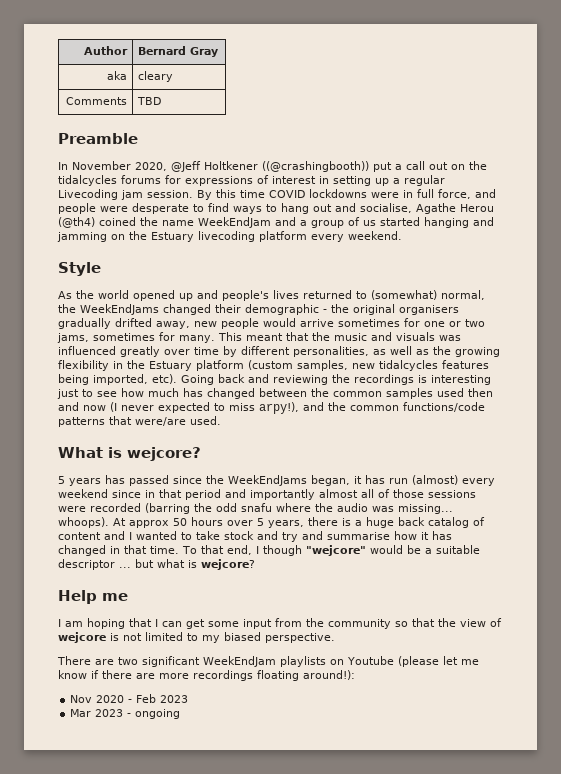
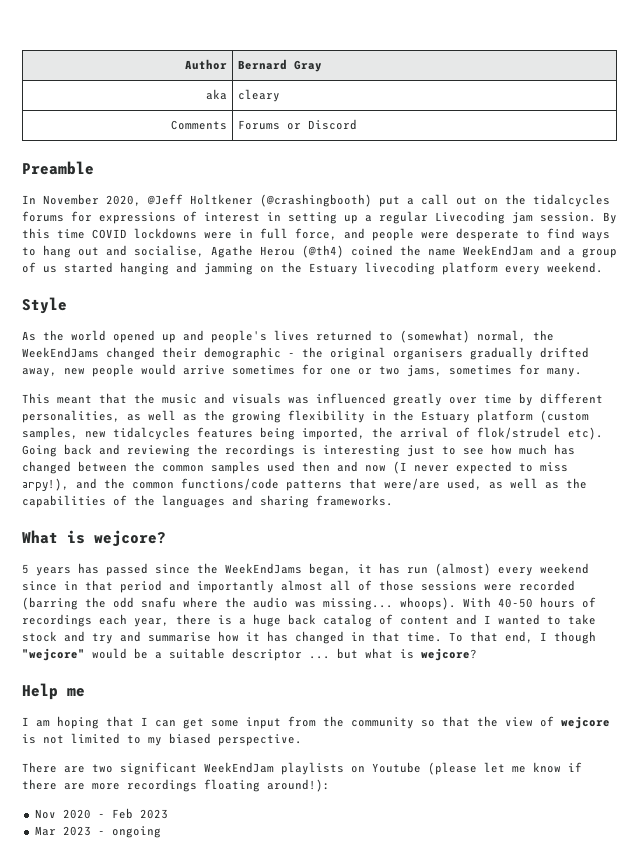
[137,97,162,105] TBD -> [238,119,358,130] Forums or Discord
[262,161,369,172] ((@crashingbooth)) -> [260,194,372,207] (@crashingbooth)
(215, 339) none -> (582, 372) //
(148, 379) none -> [372,427,561,439] the arrival of flok/strudel
[190,416,221,425] used. -> [447,478,587,490] [22,495,393,508] used, as well as the capabilities of the languages and sharing frameworks.
[113,517,304,528] At approx 50 hours over 5 years, -> [463,597,596,608] [22,614,169,627] With 40-50 hours of recordings each year,

